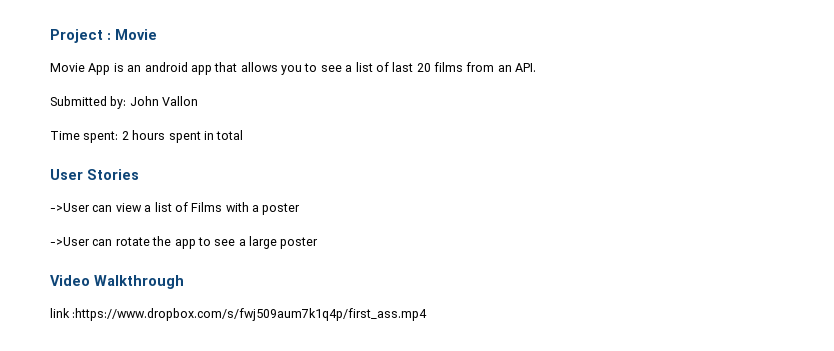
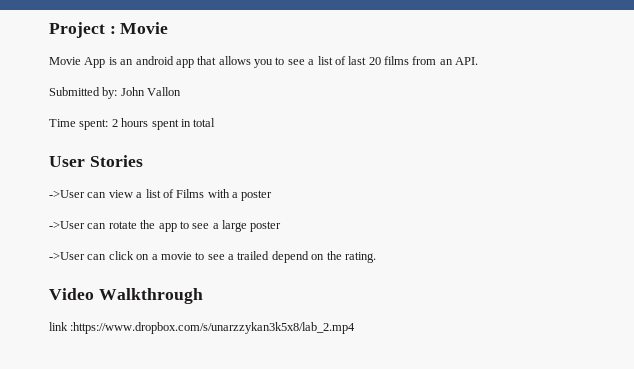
(319, 243) none -> [49,251,376,263] // ->User can click on a movie to see a trailed depend on the rating.
[72,308,428,321] :https://www.dropbox.com/s/fwj509aum7k1q4p/first_ass.mp4 -> [70,322,356,334] :https://www.dropbox.com/s/unarzzykan3k5x8/lab_2.mp4

